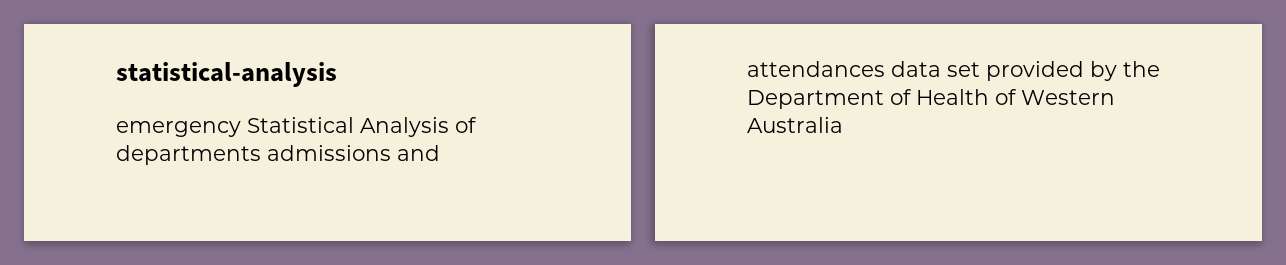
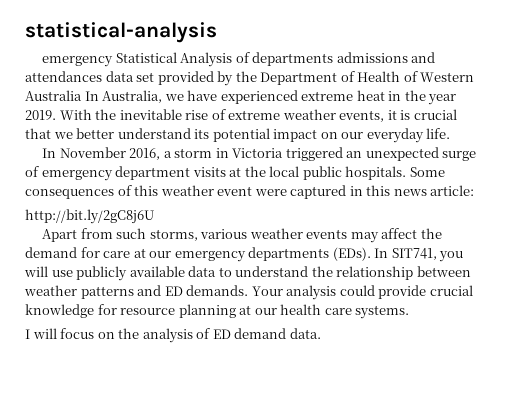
(843, 125) none -> [84,90,457,105] [25,109,457,122] [25,128,451,143] [42,147,477,161] [25,166,445,181] [25,185,475,199] [25,209,154,224] [42,228,442,243] [25,247,464,262] [24,266,471,281] [24,285,473,300] [25,304,410,319] [25,328,321,343] In Australia, we have experienced extreme heat in the year 2019. With the inevitable rise of extreme weather events, it is crucial that we better understand its potential impact on our everyday life. // In November 2016, a storm in Victoria triggered an unexpected surge of emergency department visits at the local public hospitals. Some consequences of this weather event were captured in this news article: // http://bit.ly/2gC8j6U // Apart from such storms, various weather events may affect the demand for care at our emergency departments (EDs). In SIT741, you will use publicly available data to understand the relationship between weather patterns and ED demands. Your analysis could provide crucial knowledge for resource planning at our health care systems. // I will focus on the analysis of ED demand data.

